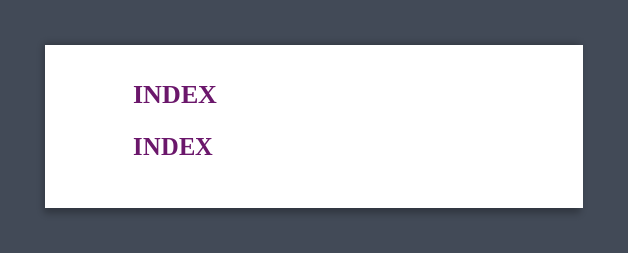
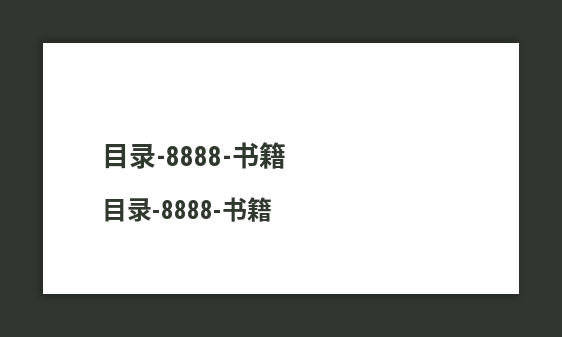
[133,86,217,103] [133,138,213,155] INDEX // INDEX -> [102,142,286,169] [102,197,272,222] 目录-8888-书籍 // 目录-8888-书籍

